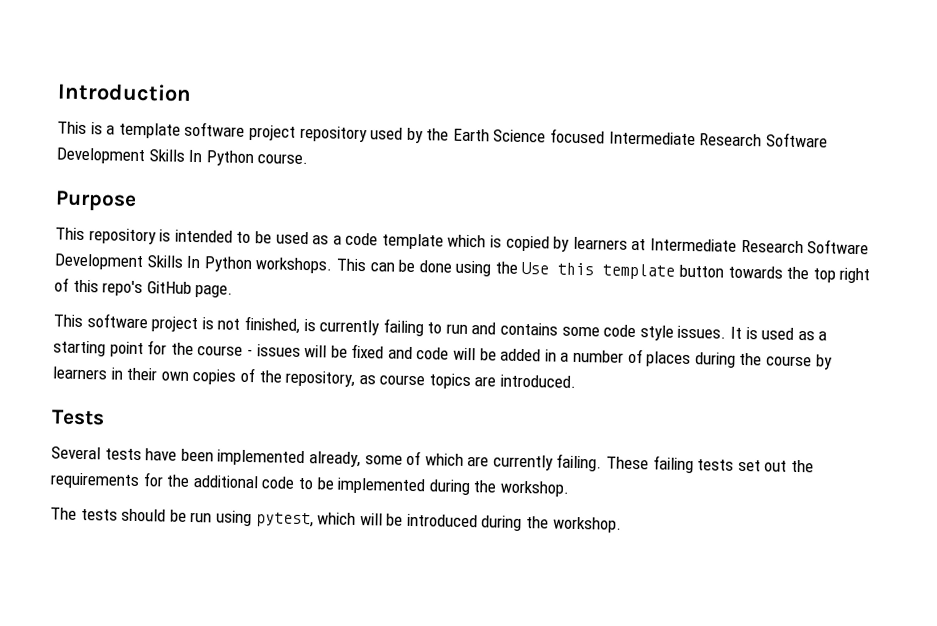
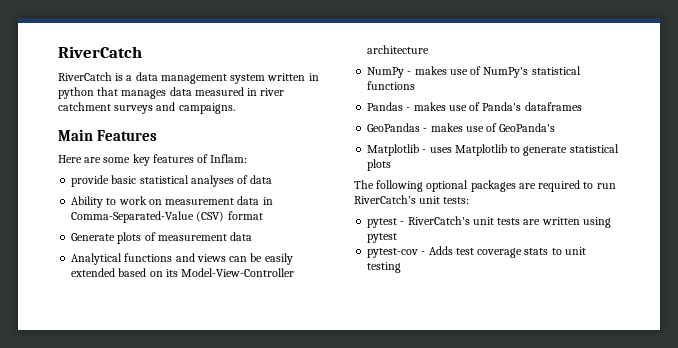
[57,82,192,102] [57,121,828,148] [56,147,309,167] [55,190,137,211] [55,227,870,255] [54,253,871,284] [54,277,234,298] [53,313,828,341] [53,340,833,370] [52,366,577,390] [51,409,105,426] [51,446,815,474] [50,472,569,497] [50,507,622,533] Introduction // This is a template software project repository used by the Earth Science focused Intermediate Research Software Development Skills In Python course. // Purpose // This repository is intended to be used as a code template which is copied by learners at Intermediate Research Software Development Skills In Python workshops. This can be done using the Use this template button towards the top right of this repo's GitHub page. // This software project is not finished, is currently failing to run and contains some code style issues. It is used as a starting point for the course - issues will be fixed and code will be added in a number of places during the course by learners in their own copies of the repository, as course topics are introduced. // Tests // Several tests have been implemented already, some of which are currently failing. These failing tests set out the requirements for the additional code to be implemented during the workshop. // The tests should be run using pytest, which will be introduced during the workshop. -> [58,46,142,58] [58,72,319,84] [58,87,285,99] [58,102,235,114] [58,129,158,141] [58,154,248,166] [71,175,273,187] [71,196,273,208] [71,211,263,223] [71,232,253,244] [71,253,293,265] [71,268,295,277] [367,45,430,54] [367,66,581,78] [367,81,416,90] [367,102,582,111] [367,123,556,132] [367,144,619,156] [367,159,392,171] [354,180,616,192] [354,195,470,204] [367,216,611,228] [367,233,398,243] [367,246,586,258] [367,262,402,273] RiverCatch // RiverCatch is a data management system written in python that manages data measured in river catchment surveys and campaigns. // Main Features // Here are some key features of Inflam: // provide basic statistical analyses of data // Ability to work on measurement data in Comma-Separated-Value (CSV) format // Generate plots of measurement data // Analytical functions and views can be easily extended based on its Model-View-Controller architecture // NumPy - makes use of NumPy's statistical functions // Pandas - makes use of Panda's dataframes // GeoPandas - makes use of GeoPanda's // Matplotlib - uses Matplotlib to generate statistical plots // The following optional packages are required to run RiverCatch's unit tests: // pytest - RiverCatch's unit tests are written using pytest // pytest-cov - Adds test coverage stats to unit testing

